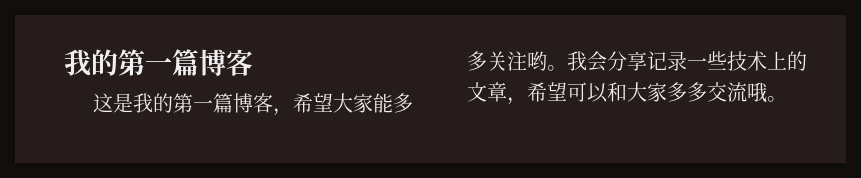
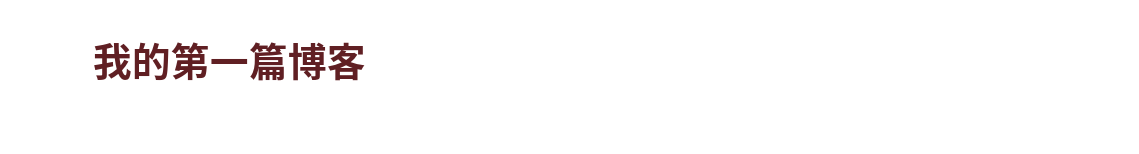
[64,49,253,76] [92,93,413,116] [467,51,807,72] [467,82,787,105] 我的第一篇博客 // 这是我的第一篇博客，希望大家能多多关注哟。我会分享记录一些技术上的文章，希望可以和大家多多交流哦。 -> [93,42,366,81] 我的第一篇博客

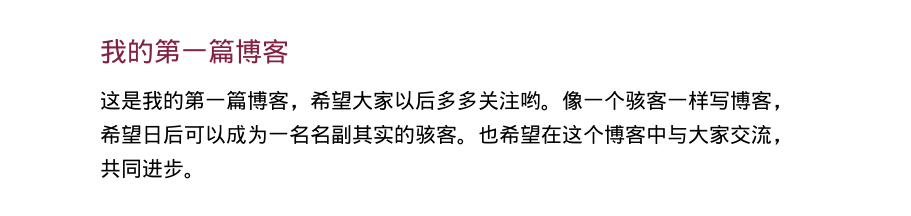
[93,42,366,81] 我的第一篇博客 -> [100,38,289,64] [100,90,793,111] [100,124,793,145] [100,158,205,179] 我的第一篇博客 // 这是我的第一篇博客，希望大家以后多多关注哟。像一个骇客一样写博客，希望日后可以成为一名名副其实的骇客。也希望在这个博客中与大家交流，共同进步。

